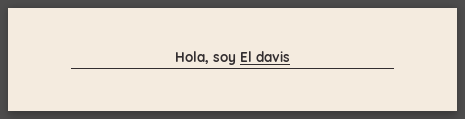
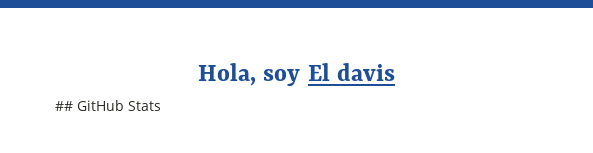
(290, 56) none -> [55,100,161,111] // ## GitHub Stats

